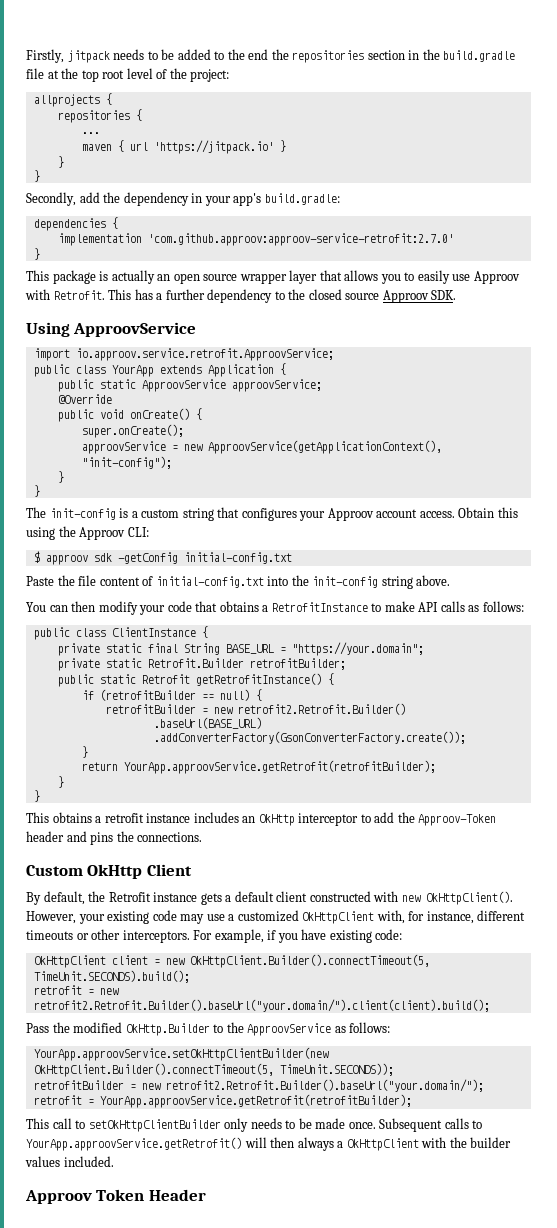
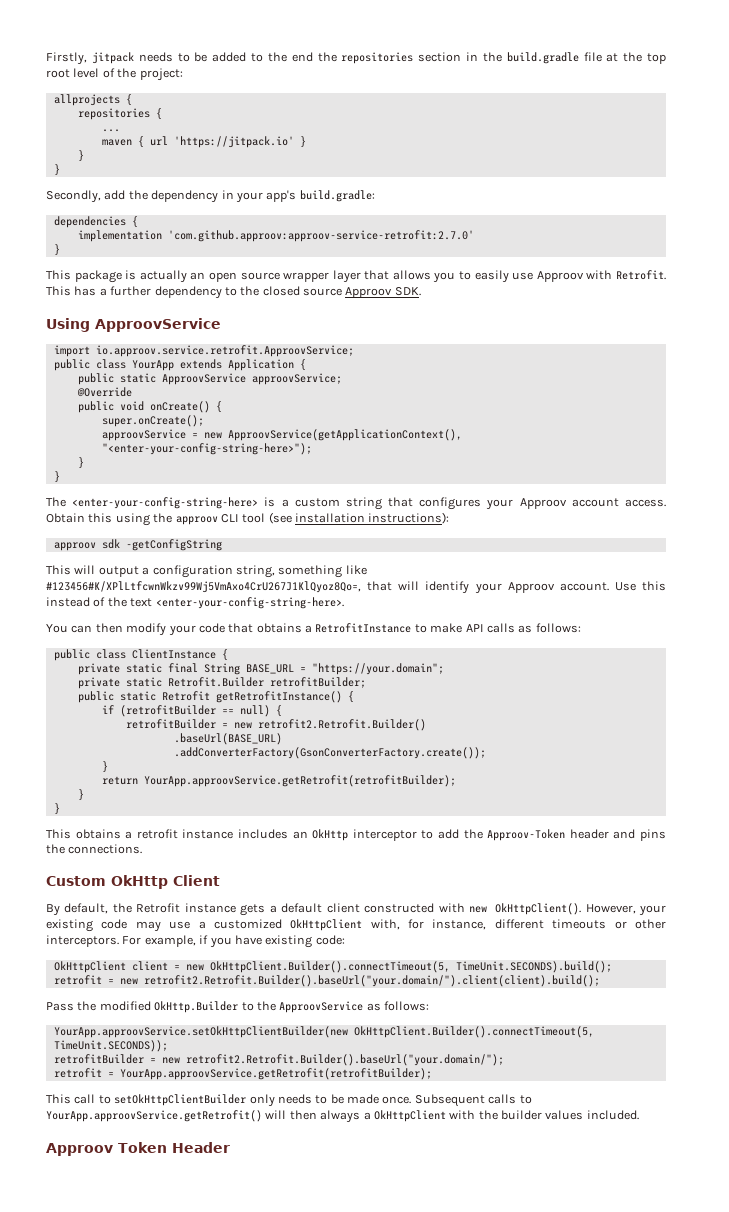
[81,456,172,469] "init-config"); -> [101,443,312,455] "<enter-your-config-string-here>");
[49,508,116,520] init-config -> [72,497,259,509] <enter-your-config-string-here>
[79,527,149,540] [33,551,292,565] [26,575,451,589] Approov CLI: // $ approov sdk -getConfig initial-config.txt // Paste the file content of initial-config.txt into the init-config string above. -> [175,512,450,525] [53,539,222,551] [46,565,367,578] [46,581,666,594] [46,597,344,609] approov CLI tool (see installation instructions): // approov sdk -getConfigString // This will output a configuration string, something like #123456#K/XPlLtfcwnWkzv99Wj5VmAxo4CrU267J1KlQyoz8Qo=, that will identify your Approov account. Use this instead of the text <enter-your-config-string-here>.

